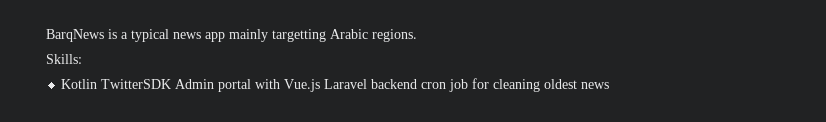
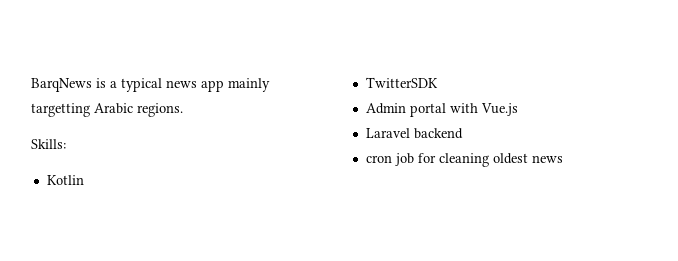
(98, 84) none -> (84, 180) //
(172, 84) none -> (438, 82) //
(321, 85) none -> (518, 109) //
(418, 84) none -> (463, 133) //

